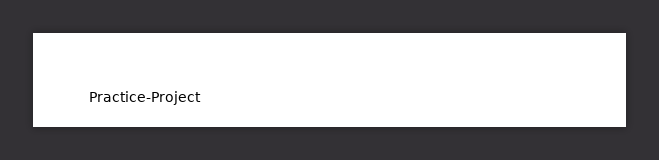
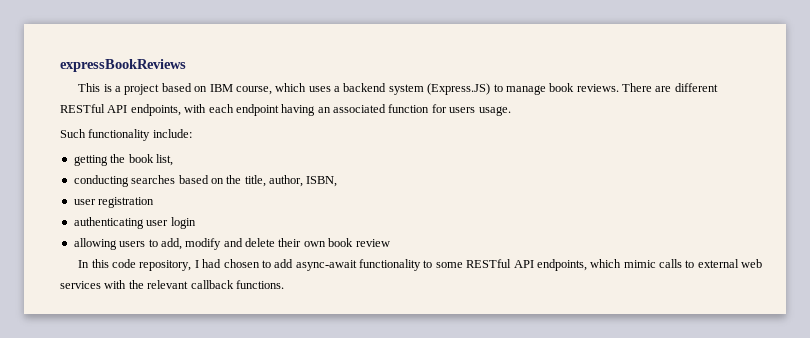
[89,91,201,105] Practice-Project -> [60,59,186,72] [78,83,718,95] [60,104,511,116] [60,129,192,141] [73,154,173,166] [73,175,338,187] [73,197,155,208] [73,217,196,229] [73,238,390,250] [78,259,763,271] [60,280,284,289] expressBookReviews // This is a project based on IBM course, which uses a backend system (Express.JS) to manage book reviews. There are different RESTful API endpoints, with each endpoint having an associated function for users usage. // Such functionality include: // getting the book list, // conducting searches based on the title, author, ISBN, // user registration // authenticating user login // allowing users to add, modify and delete their own book review // In this code repository, I had chosen to add async-await functionality to some RESTful API endpoints, which mimic calls to external web services with the relevant callback functions.

